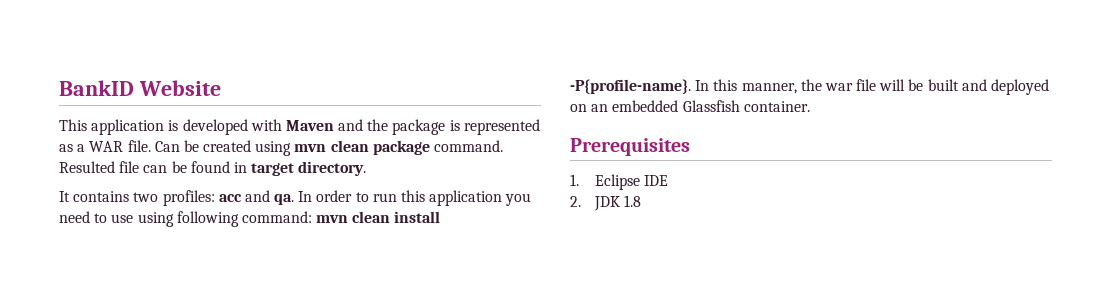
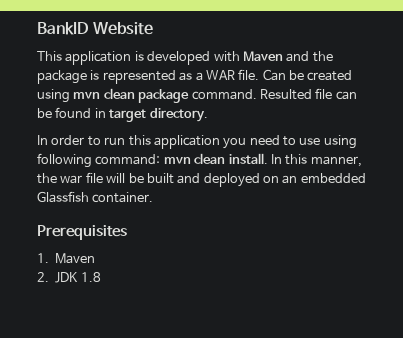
[59,190,295,206] It contains two profiles: acc and qa. -> (208, 115) none
[394,211,441,223] [570,79,691,94] install -P{profile-name}. -> [228,153,268,164] install.
[594,174,668,190] Eclipse IDE -> [55,253,96,264] Maven

